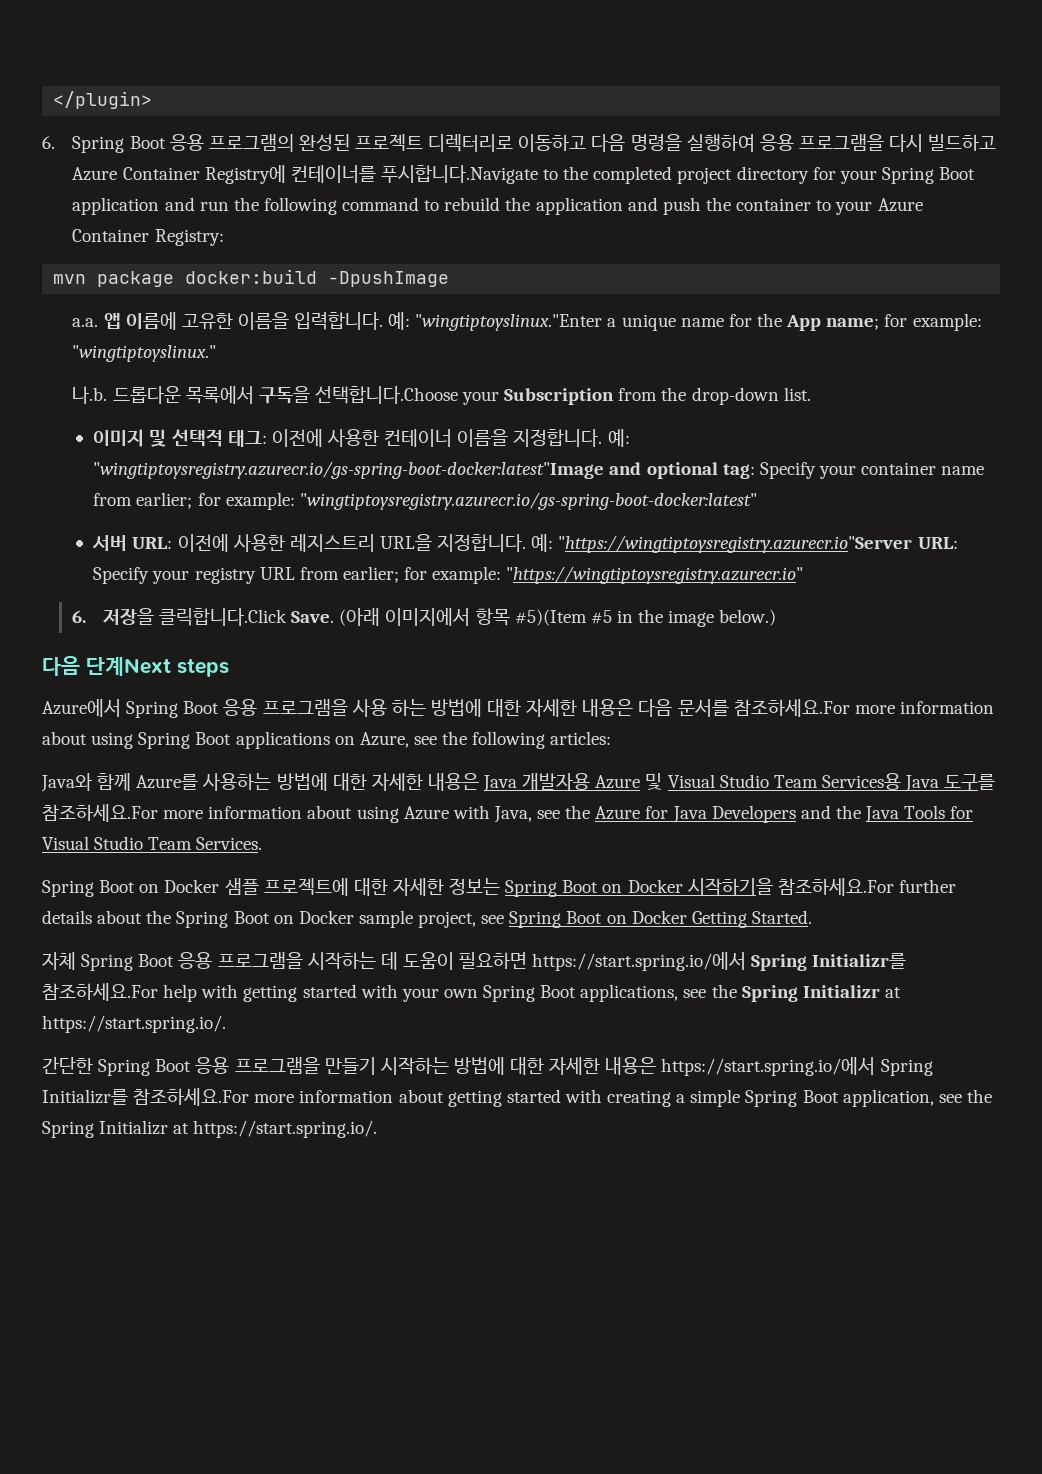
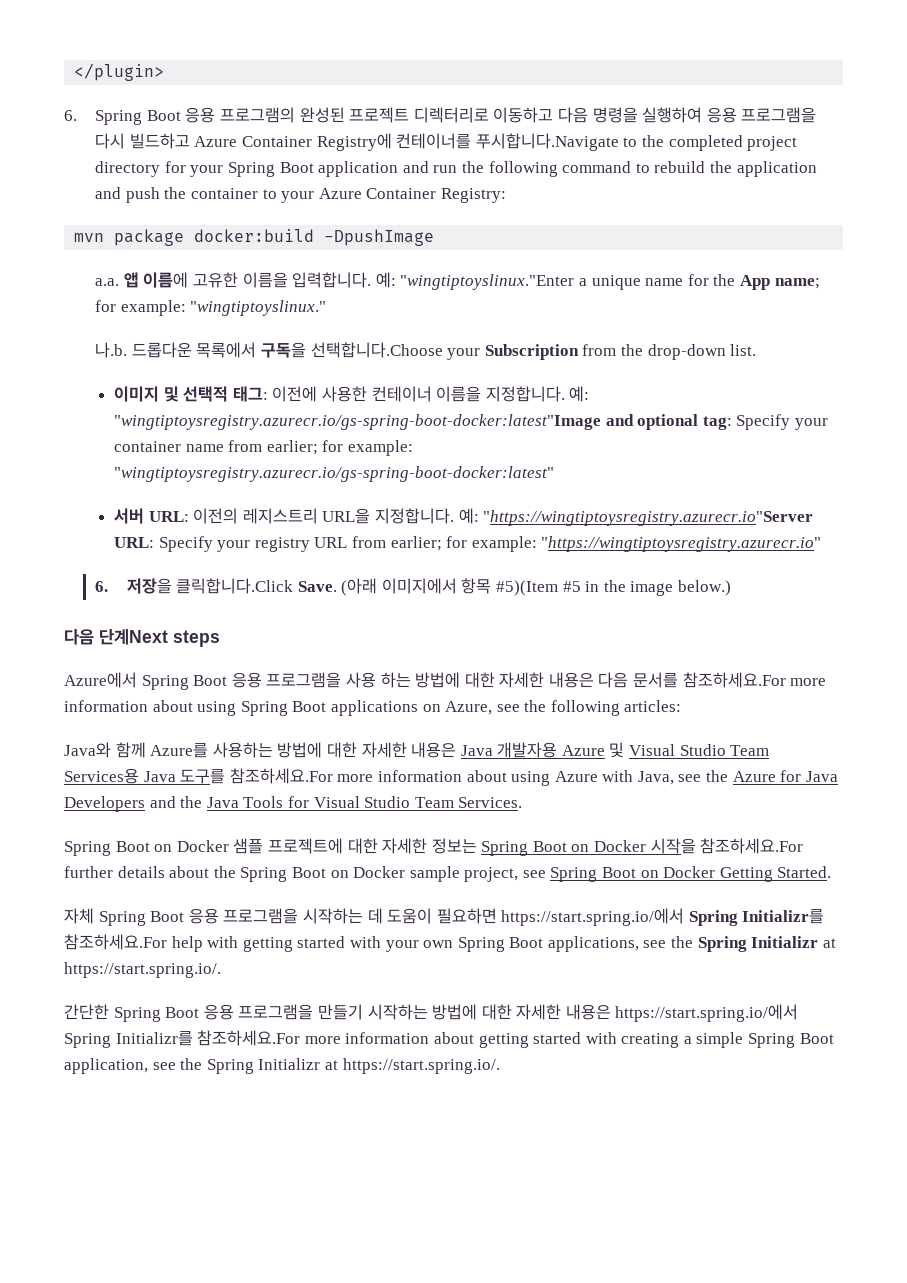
[177,534,285,552] 이전에 사용한 -> [193,508,239,524] 이전의
[687,878,773,896] 시작하기을 -> [650,838,696,854] 시작을

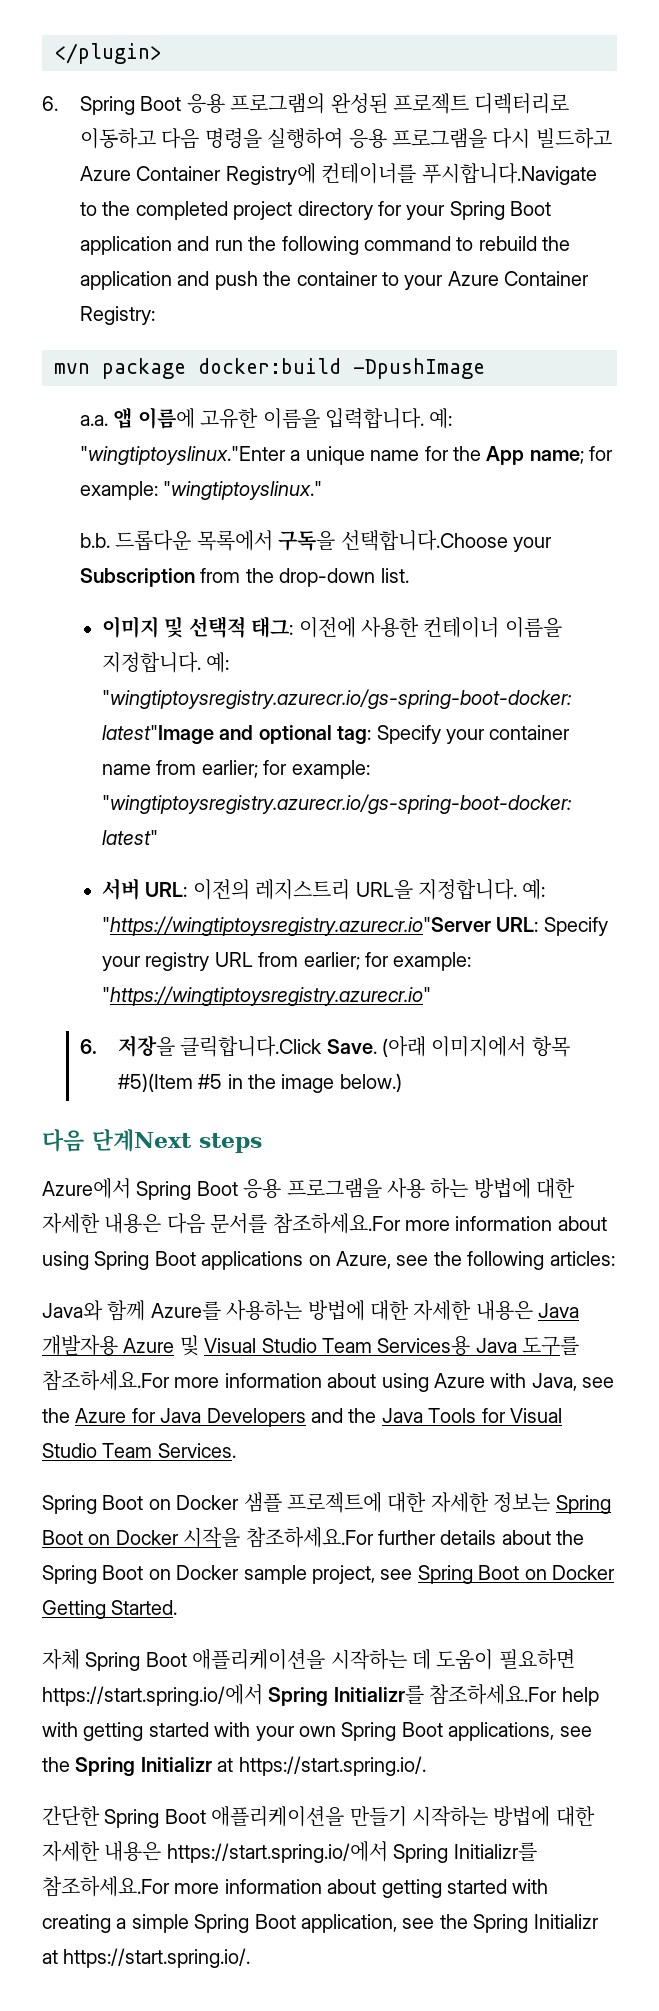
[95,342,128,358] 나.b. -> [79,533,110,548] b.b.
[188,908,299,924] 응용 프로그램을 -> [192,1649,326,1670] 애플리케이션을
[203,1004,314,1020] 응용 프로그램을 -> [211,1806,345,1827] 애플리케이션을

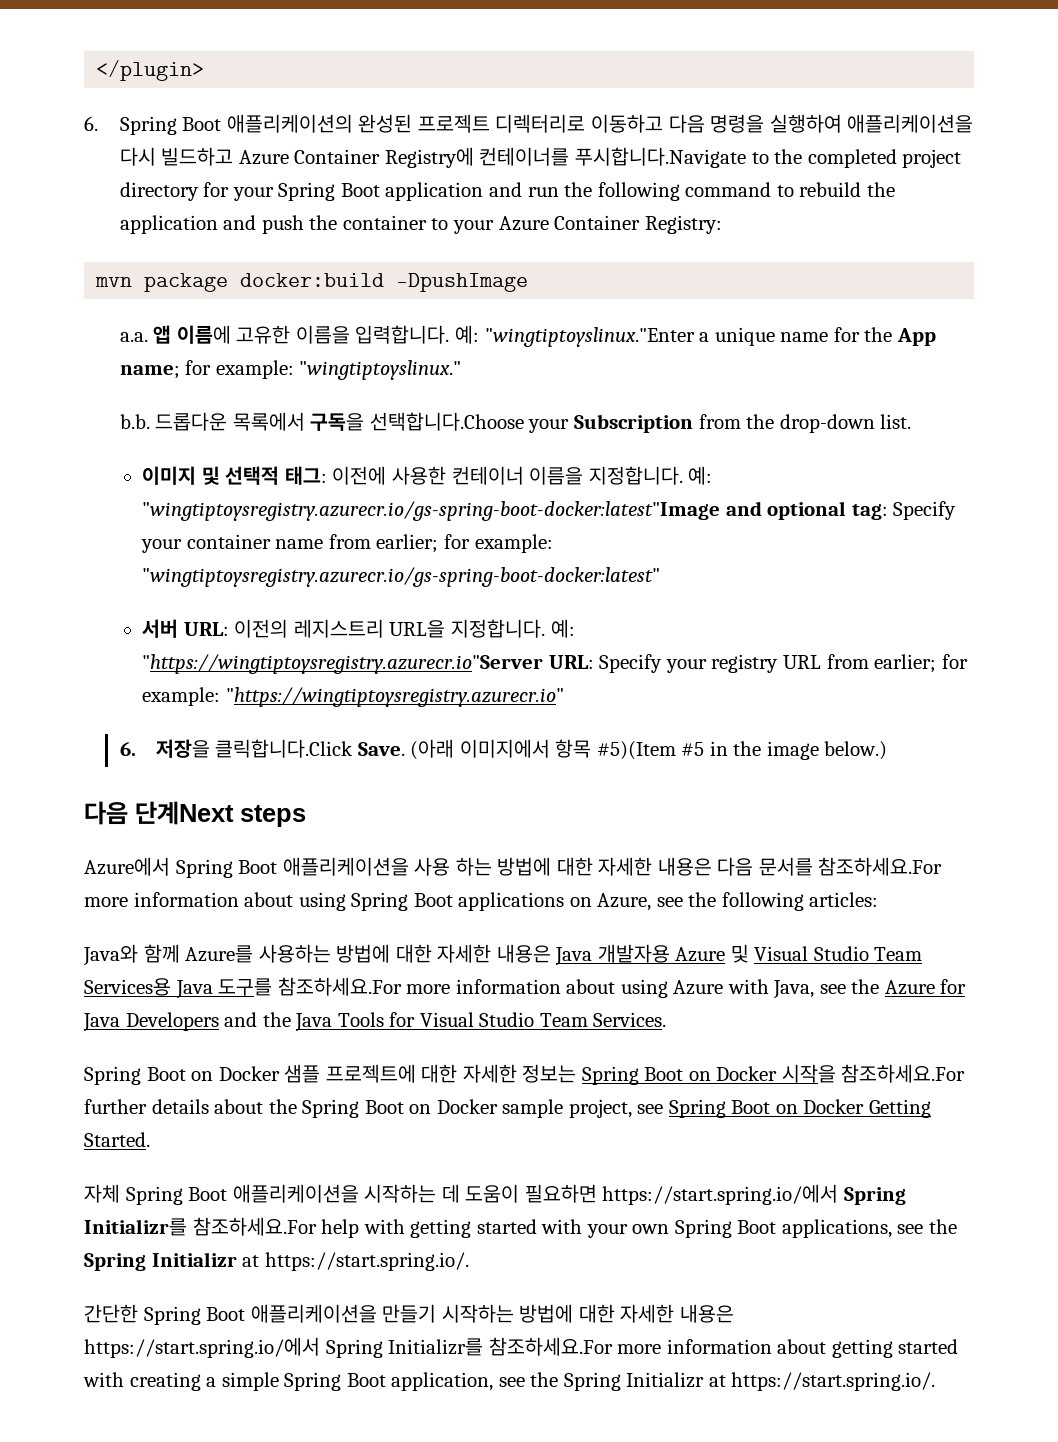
[186,93,326,114] 응용 프로그램의 -> [226,114,353,133] 애플리케이션의
[348,128,487,149] 응용 프로그램을 -> [847,114,974,133] 애플리케이션을
[243,1178,382,1199] 응용 프로그램을 -> [282,857,409,876] 애플리케이션을

